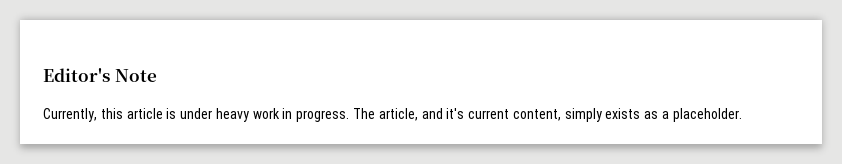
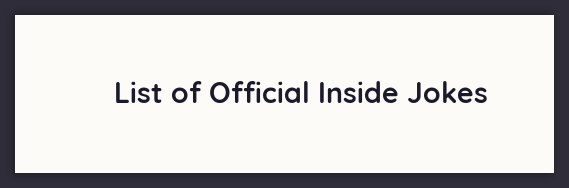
[43,68,157,82] [43,108,742,122] Editor's Note // Currently, this article is under heavy work in progress. The article, and it's current content, simply exists as a placeholder. -> [114,81,488,103] List of Official Inside Jokes

